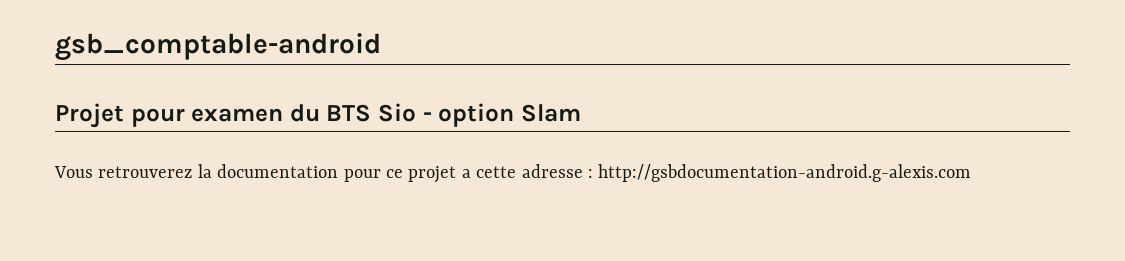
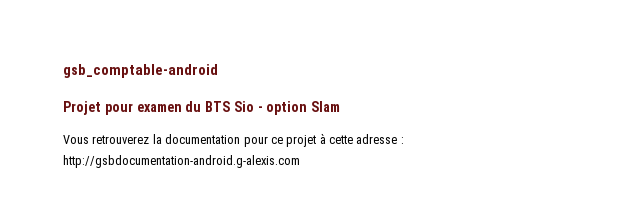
[461,169,471,178] a -> [319,133,326,144] à

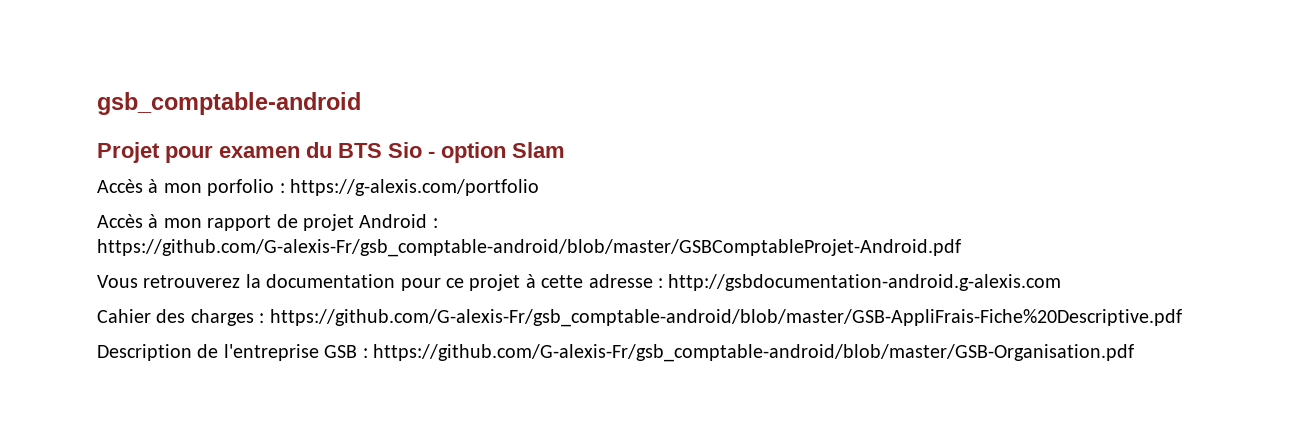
(341, 106) none -> [97,179,539,196] [97,214,438,231] [97,239,961,257] // Accès à mon porfolio : https://g-alexis.com/portfolio // Accès à mon rapport de projet Android : https://github.com/G-alexis-Fr/gsb_comptable-android/blob/master/GSBComptableProjet-Android.pdf
(300, 161) none -> [97,309,1182,327] [97,344,1134,362] // Cahier des charges : https://github.com/G-alexis-Fr/gsb_comptable-android/blob/master/GSB-AppliFrais-Fiche%20Descriptive.pdf // Description de l'entreprise GSB : https://github.com/G-alexis-Fr/gsb_comptable-android/blob/master/GSB-Organisation.pdf

